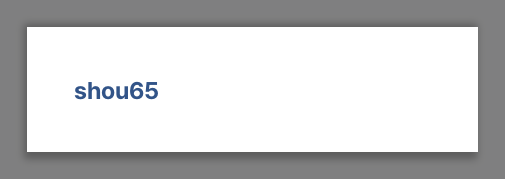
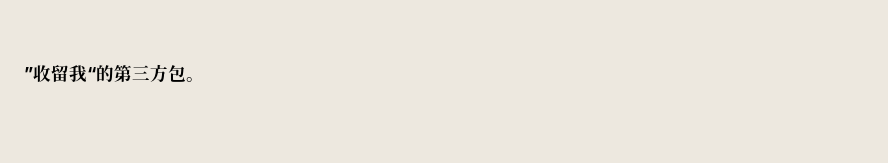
[74,81,159,100] shou65 -> [24,64,204,83] ”收留我“的第三方包。

